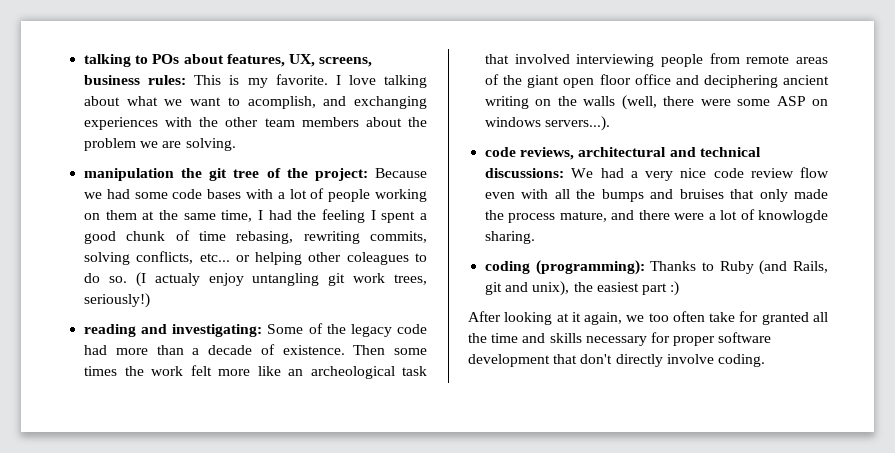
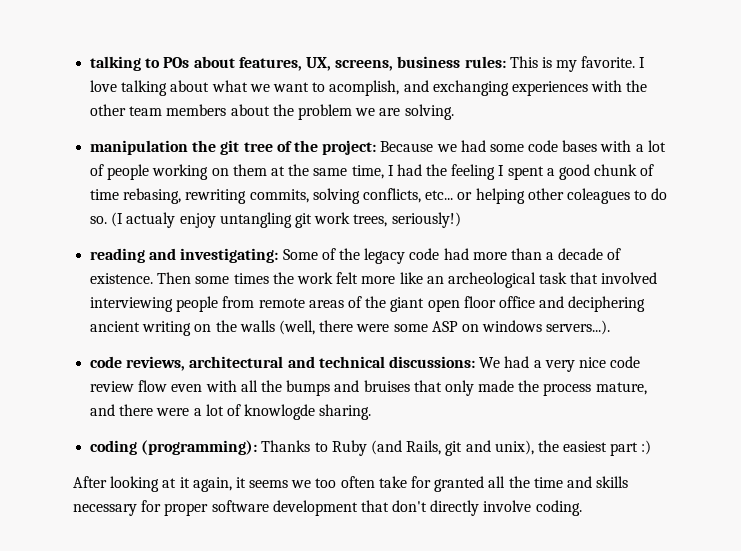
(623, 318) none -> [235,477,289,488] it seems

